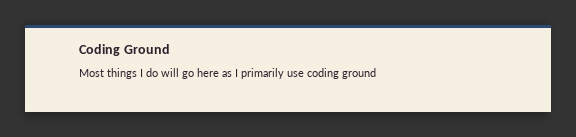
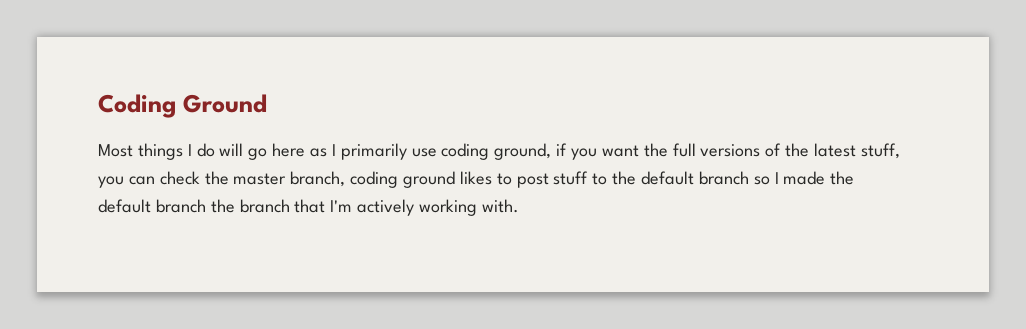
[342,68,376,79] ground -> [494,143,900,160] [98,171,855,188] [98,199,519,216] ground, if you want the full versions of the latest stuff, you can check the master branch, coding ground likes to post stuff to the default branch so I made the default branch the branch that I'm actively working with.

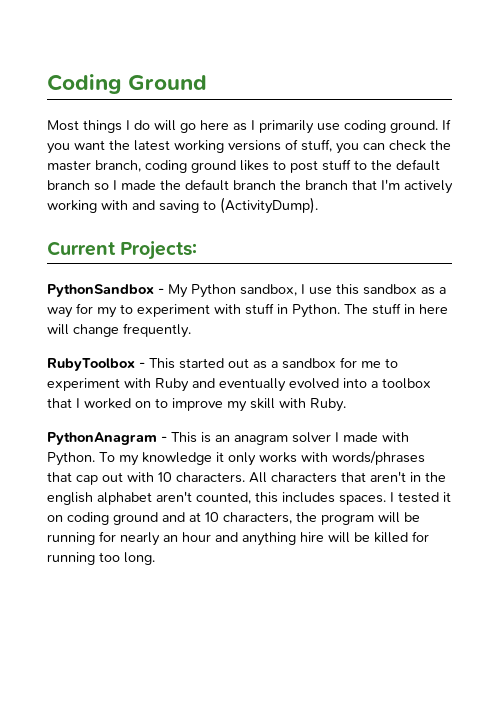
[494,143,568,160] ground, if -> [390,119,451,133] ground. If
[672,143,857,157] full versions of the latest -> [134,139,298,153] latest working versions of
[481,199,519,213] with. -> [101,197,318,214] [47,241,198,260] [47,284,446,298] [47,303,448,318] [47,323,191,338] [47,357,398,371] [47,378,431,392] [47,398,346,412] [47,432,409,445] [47,451,425,466] [47,471,446,485] [47,491,451,505] [47,512,420,525] [47,531,429,546] [47,552,155,565] with and saving to (ActivityDump). // Current Projects: // PythonSandbox - My Python sandbox, I use this sandbox as a way for my to experiment with stuff in Python. The stuff in here will change frequently. // RubyToolbox - This started out as a sandbox for me to experiment with Ruby and eventually evolved into a toolbox that I worked on to improve my skill with Ruby. // PythonAnagram - This is an anagram solver I made with Python. To my knowledge it only works with words/phrases that cap out with 10 characters. All characters that aren't in the english alphabet aren't counted, this includes spaces. I tested it on coding ground and at 10 characters, the program will be running for nearly an hour and anything hire will be killed for running too long.

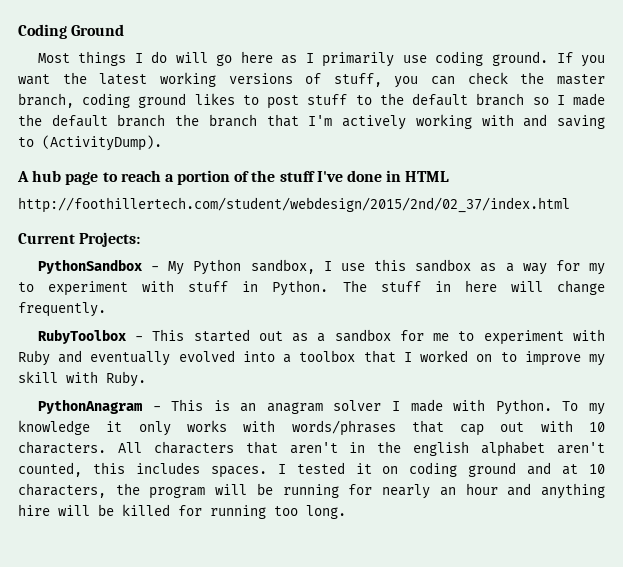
(318, 205) none -> [17,170,450,185] [18,197,570,213] // A hub page to reach a portion of the stuff I've done in HTML // http://foothillertech.com/student/webdesign/2015/2nd/02_37/index.html

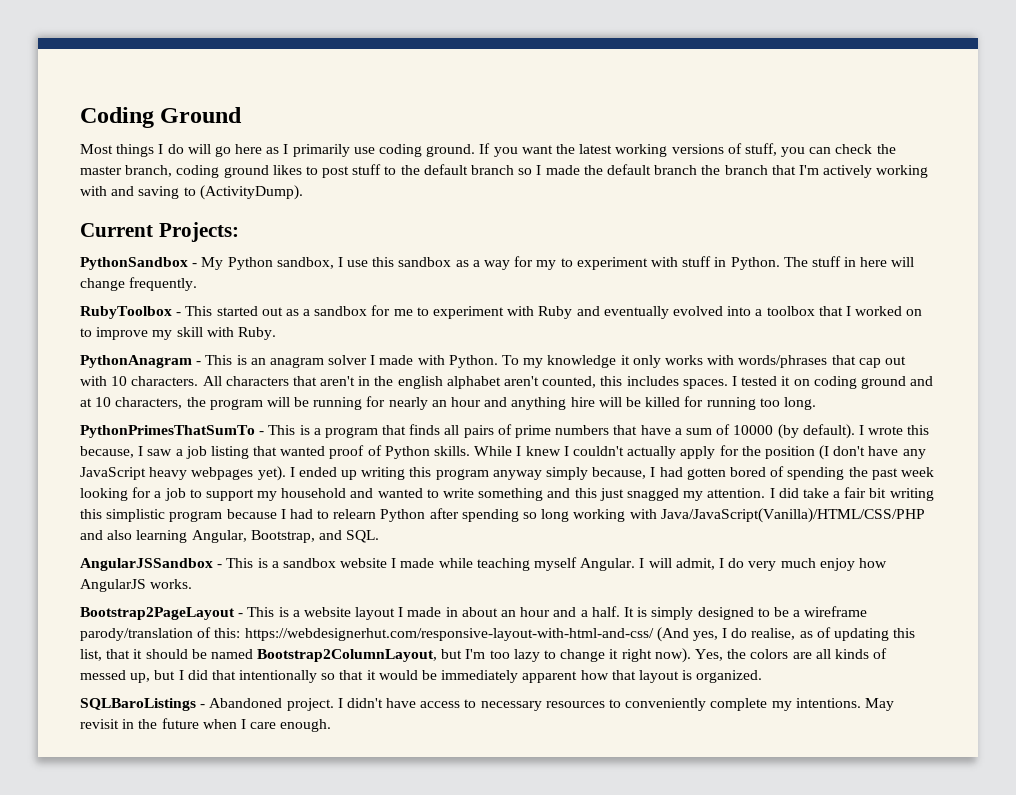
[17,170,450,185] [18,197,570,213] // A hub page to reach a portion of the stuff I've done in HTML // http://foothillertech.com/student/webdesign/2015/2nd/02_37/index.html -> (303, 192) none
(346, 512) none -> [80,424,930,439] [80,445,926,460] [80,466,934,481] [80,487,934,501] [80,508,925,523] [80,530,380,543] [80,557,887,571] [80,579,193,592] [80,606,868,620] [80,627,916,642] [80,648,888,663] [80,670,763,683] [80,698,894,711] [80,718,332,732] // PythonPrimesThatSumTo - This is a program that finds all pairs of prime numbers that have a sum of 10000 (by default). I wrote this because, I saw a job listing that wanted proof of Python skills. While I knew I couldn't actually apply for the position (I don't have any JavaScript heavy webpages yet). I ended up writing this program anyway simply because, I had gotten bored of spending the past week looking for a job to support my household and wanted to write something and this just snagged my attention. I did take a fair bit writing this simplistic program because I had to relearn Python after spending so long working with Java/JavaScript(Vanilla)/HTML/CSS/PHP and also learning Angular, Bootstrap, and SQL. // AngularJSSandbox - This is a sandbox website I made while teaching myself Angular. I will admit, I do very much enjoy how AngularJS works. // Bootstrap2PageLayout - This is a website layout I made in about an hour and a half. It is simply designed to be a wireframe parody/translation of this: https://webdesignerhut.com/responsive-layout-with-html-and-css/ (And yes, I do realise, as of updating this list, that it should be named Bootstrap2ColumnLayout, but I'm too lazy to change it right now). Yes, the colors are all kinds of messed up, but I did that intentionally so that it would be immediately apparent how that layout is organized. // SQLBaroListings - Abandoned project. I didn't have access to necessary resources to conveniently complete my intentions. May revisit in the future when I care enough.

